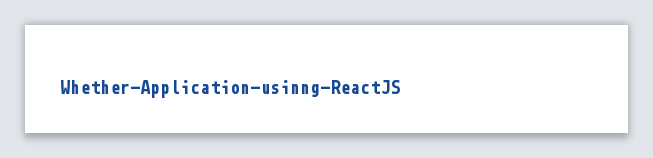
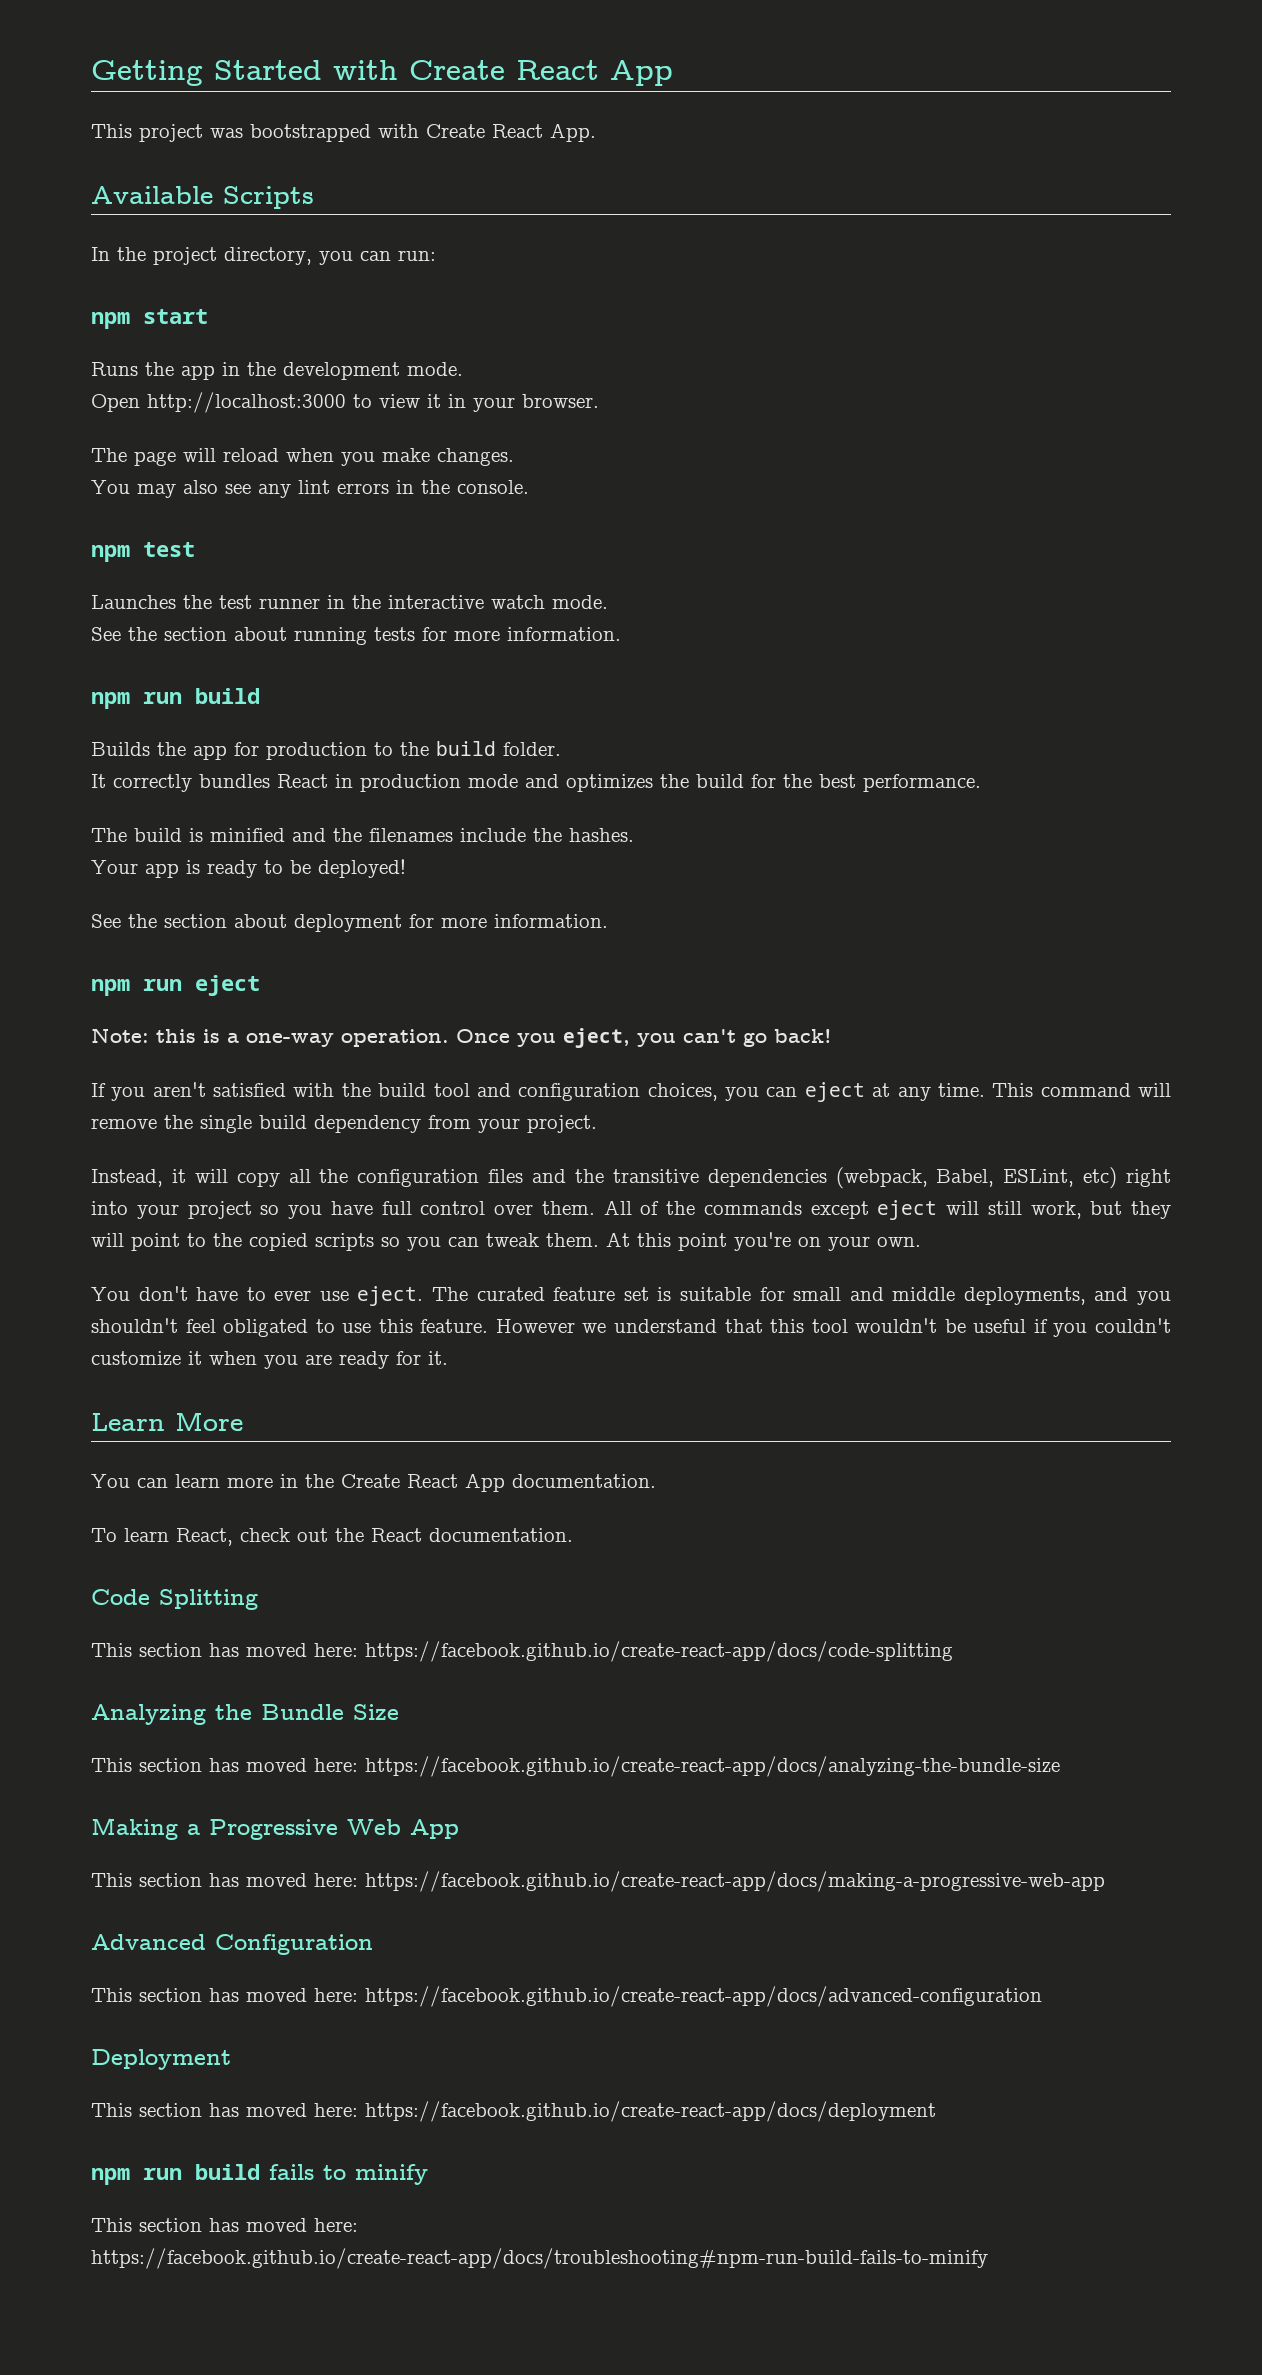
[60,80,400,98] Whether-Application-usinng-ReactJS -> [91,60,673,86] [91,123,596,142] [91,186,314,209] [91,247,436,265] [91,309,208,329] [91,362,463,380] [91,392,599,413] [91,448,514,466] [91,480,529,498] [91,542,195,562] [91,595,608,609] [91,627,621,645] [91,688,260,709] [91,741,561,760] [91,774,981,792] [91,828,634,842] [91,859,406,878] [91,914,608,932] [91,975,260,996] [91,1028,832,1048] [91,1082,1171,1102] [91,1115,597,1133] [91,1167,1171,1189] [91,1200,1171,1220] [91,1232,921,1251] [91,1286,1171,1306] [91,1318,1171,1337] [91,1351,448,1369] [91,1412,243,1431] [91,1473,656,1492] [91,1528,573,1546] [91,1589,258,1610] [91,1641,953,1662] [91,1704,399,1725] [91,1756,1060,1777] [91,1818,459,1840] [91,1871,1105,1892] [91,1934,373,1955] [91,1986,1042,2007] [91,2049,231,2070] [91,2101,936,2122] [91,2164,428,2185] [91,2218,358,2232] [91,2248,988,2269] Getting Started with Create React App // This project was bootstrapped with Create React App. // Available Scripts // In the project directory, you can run: // npm start // Runs the app in the development mode. // Open http://localhost:3000 to view it in your browser. // The page will reload when you make changes. // You may also see any lint errors in the console. // npm test // Launches the test runner in the interactive watch mode. // See the section about running tests for more information. // npm run build // Builds the app for production to the build folder. // It correctly bundles React in production mode and optimizes the build for the best performance. // The build is minified and the filenames include the hashes. // Your app is ready to be deployed! // See the section about deployment for more information. // npm run eject // Note: this is a one-way operation. Once you eject, you can't go back! // If you aren't satisfied with the build tool and configuration choices, you can eject at any time. This command will remove the single build dependency from your project. // Instead, it will copy all the configuration files and the transitive dependencies (webpack, Babel, ESLint, etc) right into your project so you have full control over them. All of the commands except eject will still work, but they will point to the copied scripts so you can tweak them. At this point you're on your own. // You don't have to ever use eject. The curated feature set is suitable for small and middle deployments, and you shouldn't feel obligated to use this feature. However we understand that this tool wouldn't be useful if you couldn't customize it when you are ready for it. // Learn More // You can learn more in the Create React App documentation. // To learn React, check out the React documentation. // Code Splitting // This section has moved here: https://facebook.github.io/create-react-app/docs/code-splitting // Analyzing the Bundle Size // This section has moved here: https://facebook.github.io/create-react-app/docs/analyzing-the-bundle-size // Making a Progressive Web App // This section has moved here: https://facebook.github.io/create-react-app/docs/making-a-progressive-web-app // Advanced Configuration // This section has moved here: https://facebook.github.io/create-react-app/docs/advanced-configuration // Deployment // This section has moved here: https://facebook.github.io/create-react-app/docs/deployment // npm run build fails to minify // This section has moved here: https://facebook.github.io/create-react-app/docs/troubleshooting#npm-run-build-fails-to-minify

